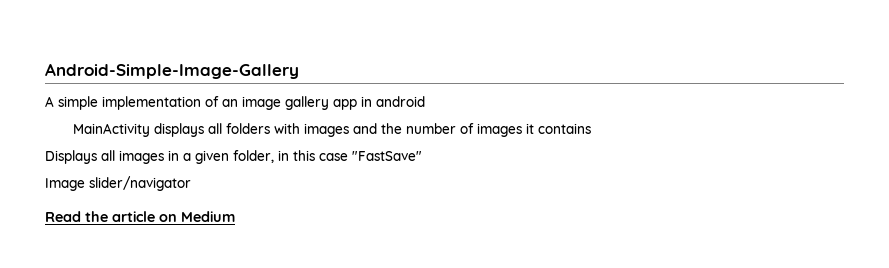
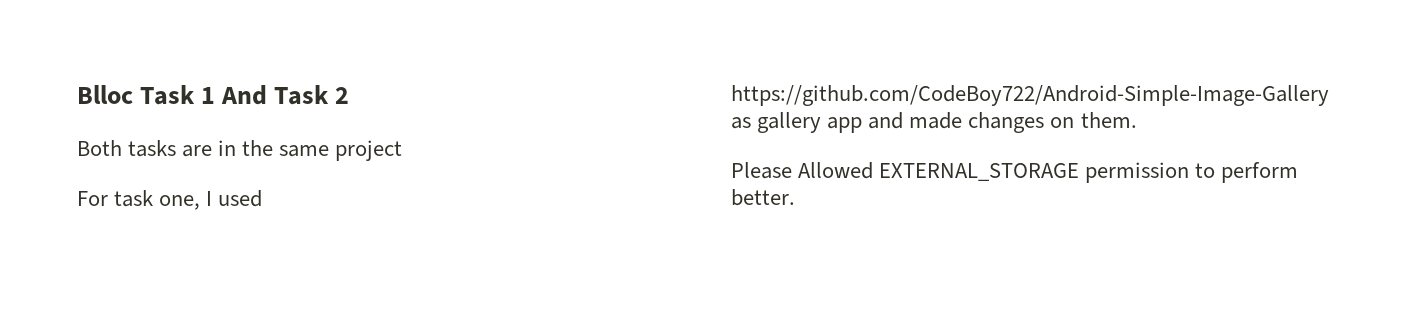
[45,63,299,79] [45,96,425,110] [72,123,591,137] [45,150,422,164] [45,176,191,191] [45,211,235,222] Android-Simple-Image-Gallery // A simple implementation of an image gallery app in android // MainActivity displays all folders with images and the number of images it contains // Displays all images in a given folder, in this case "FastSave" // Image slider/navigator // Read the article on Medium -> [77,85,350,105] [77,140,403,161] [77,190,263,210] [731,85,1329,106] [731,112,1137,133] [731,162,1299,183] [731,189,795,206] Blloc Task 1 And Task 2 // Both tasks are in the same project // For task one, I used https://github.com/CodeBoy722/Android-Simple-Image-Gallery as gallery app and made changes on them. // Please Allowed EXTERNAL_STORAGE permission to perform better.

